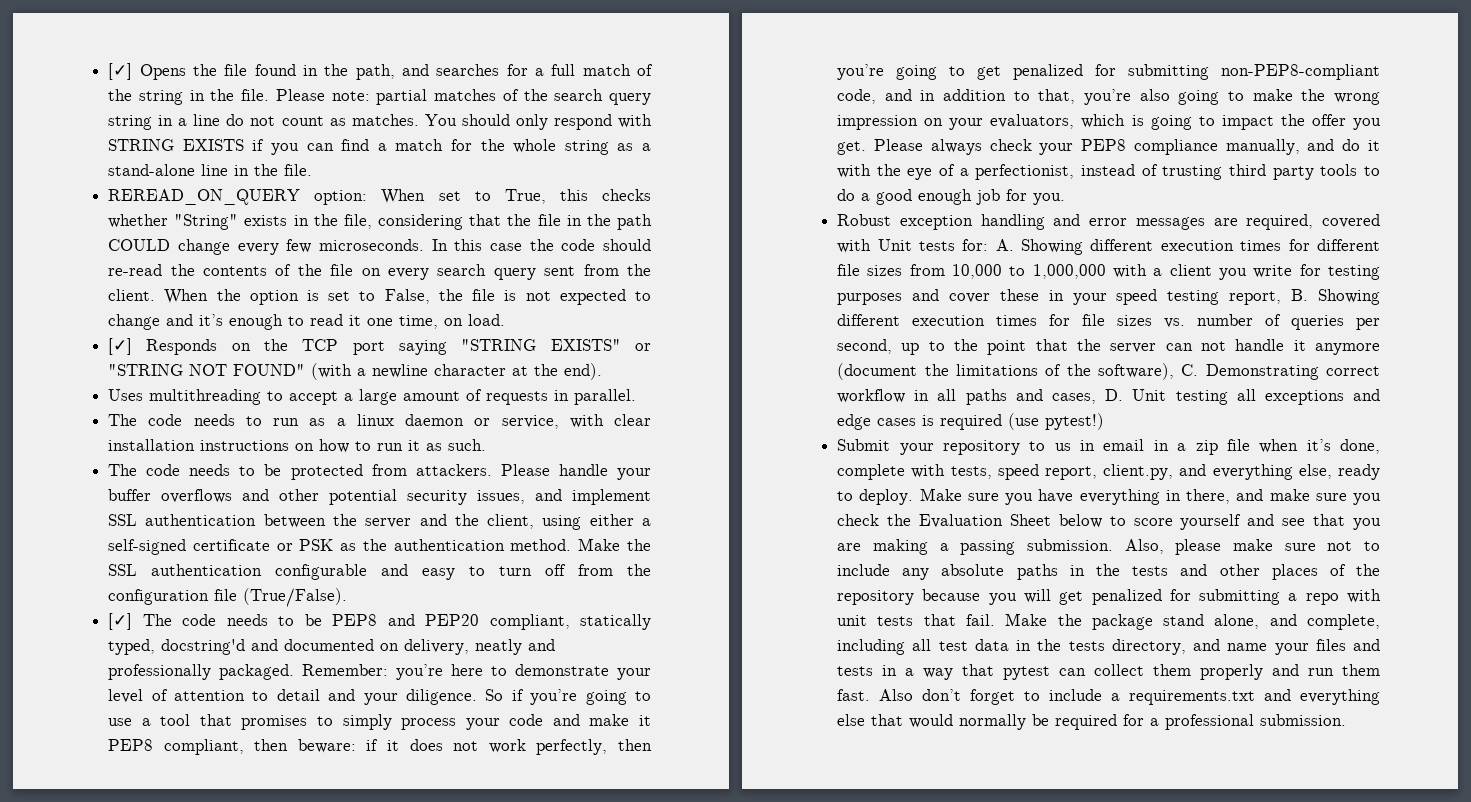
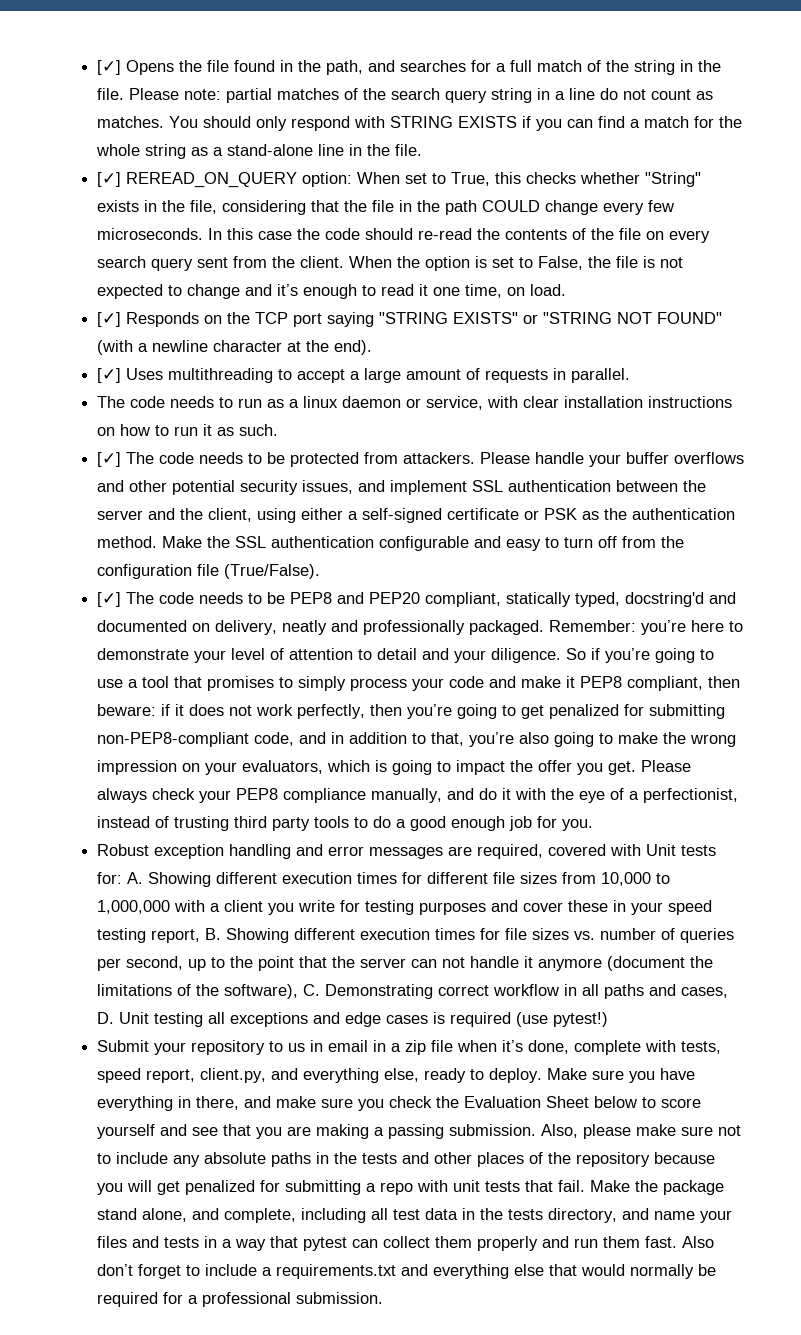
(313, 170) none -> [97,172,122,187] [✓]
(603, 371) none -> [97,368,122,383] [✓]
(487, 445) none -> [97,452,122,467] [✓]

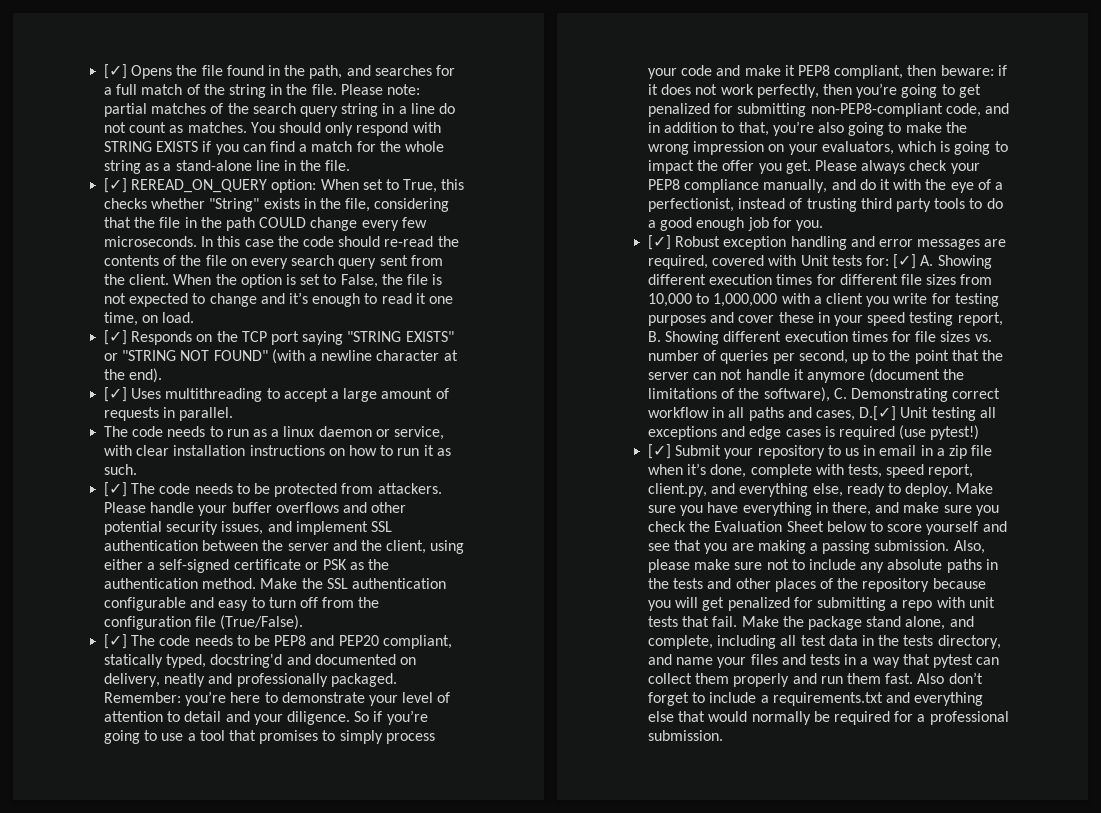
(594, 825) none -> [648,235,672,250] [✓]
(123, 878) none -> [893,254,917,269] [✓]
[97,1012,115,1024] D. -> [859,406,897,421] D.[✓]
(609, 1019) none -> [648,444,672,459] [✓]

